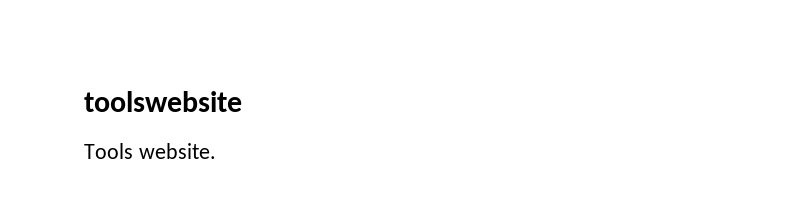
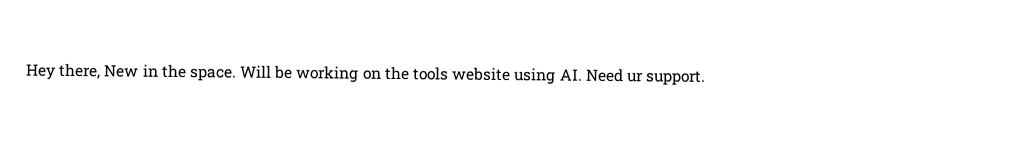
[84,91,242,112] [84,143,216,159] toolswebsite // Tools website. -> [25,63,707,86] Hey there, New in the space. Will be working on the tools website using AI. Need ur support.

